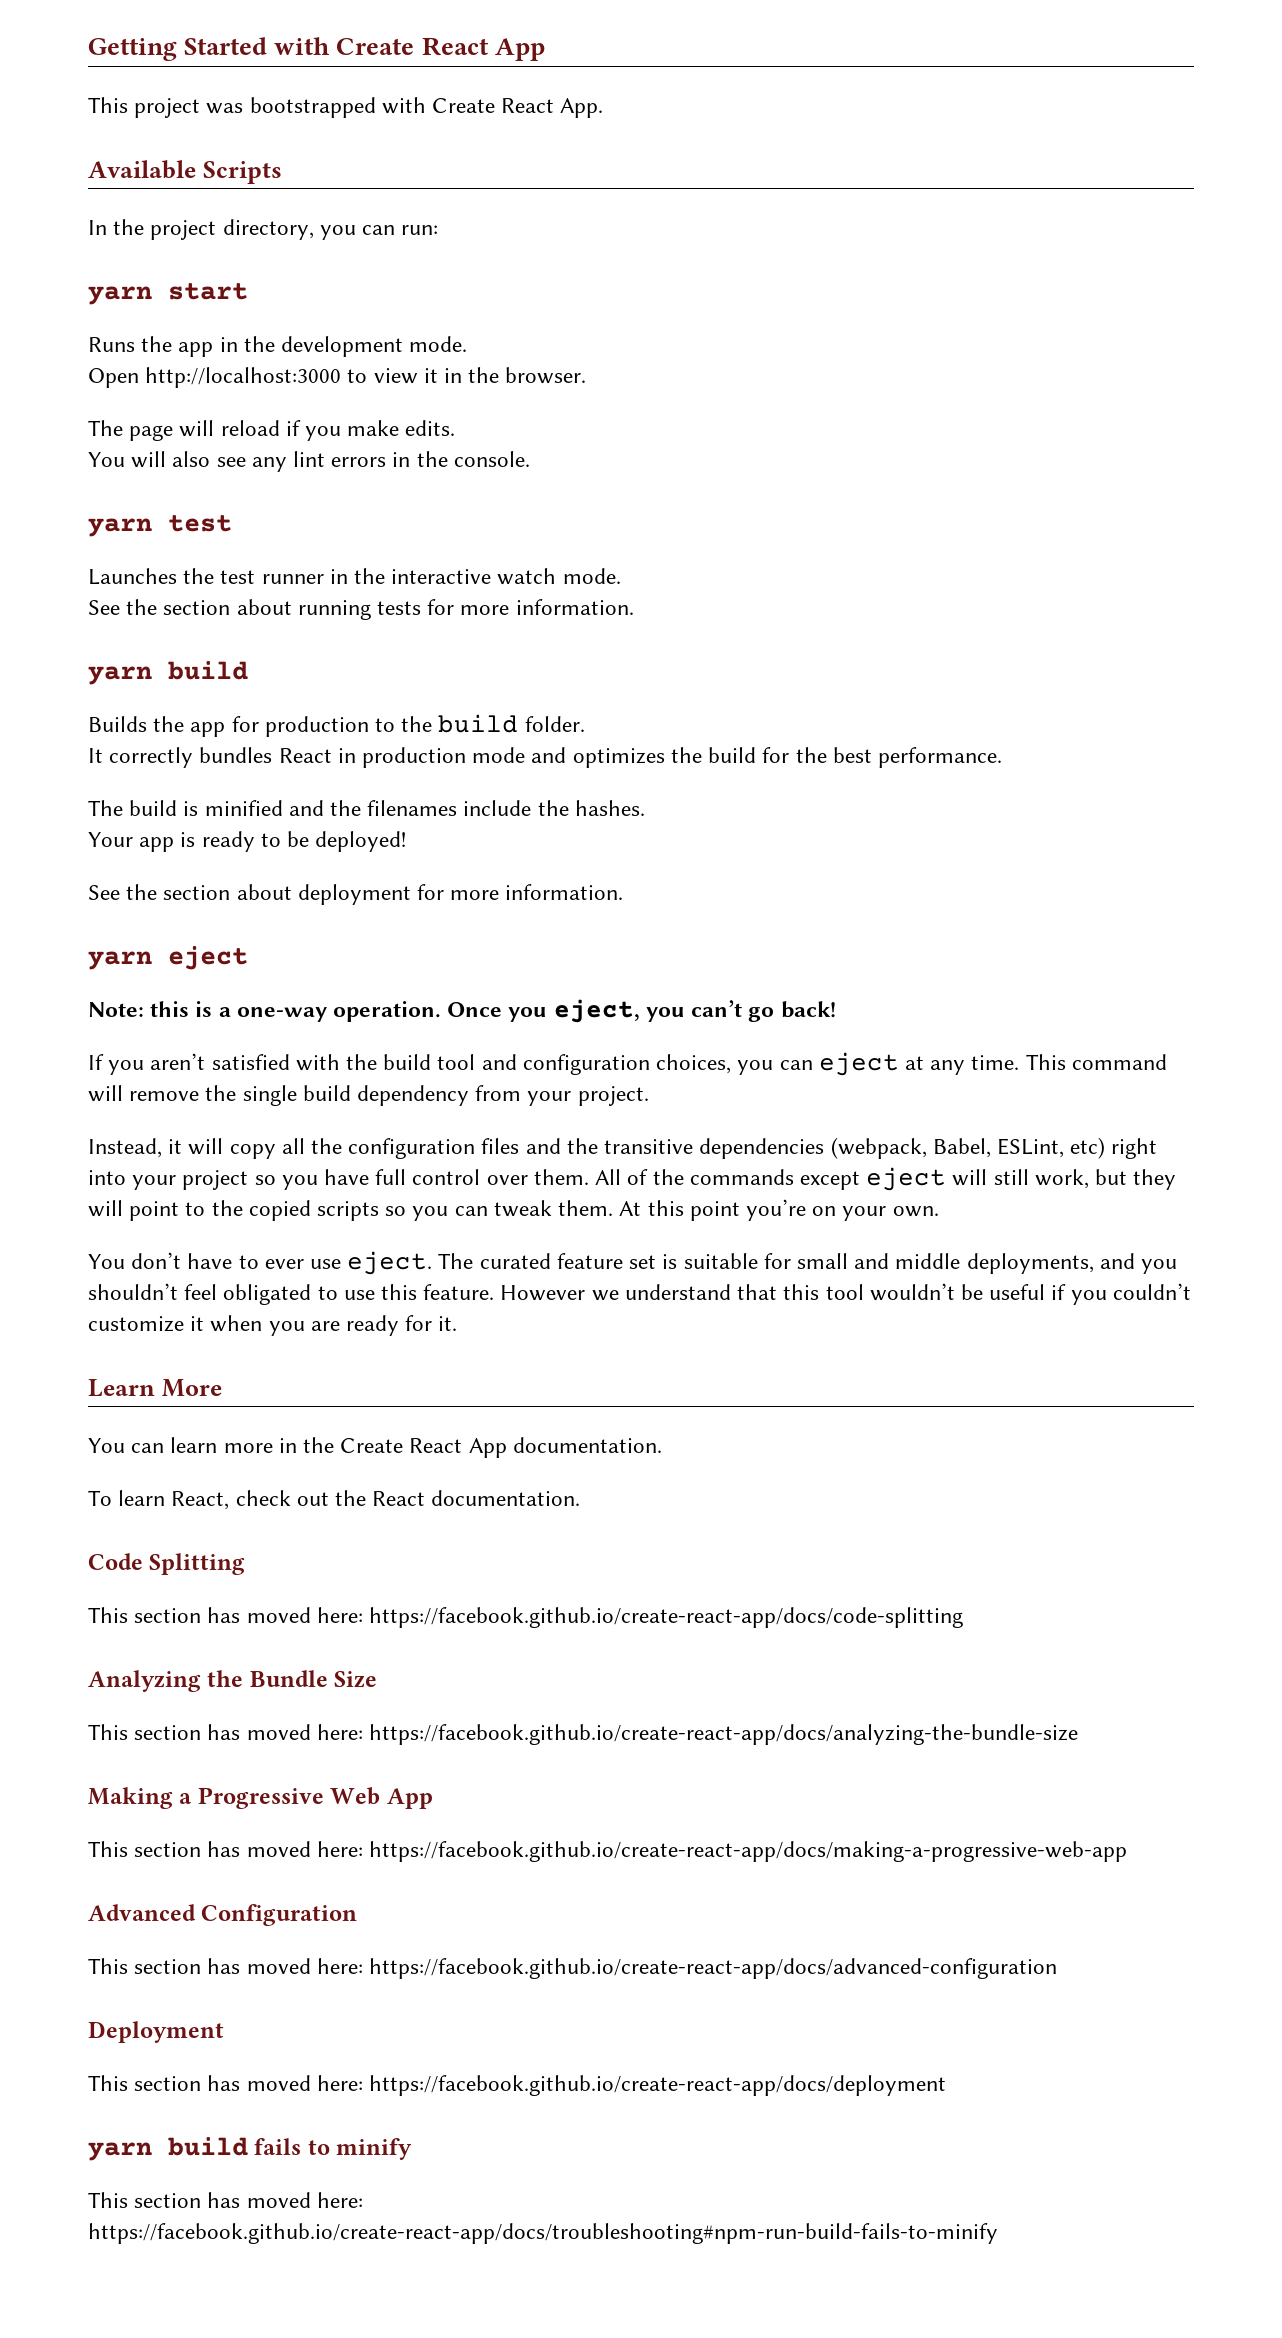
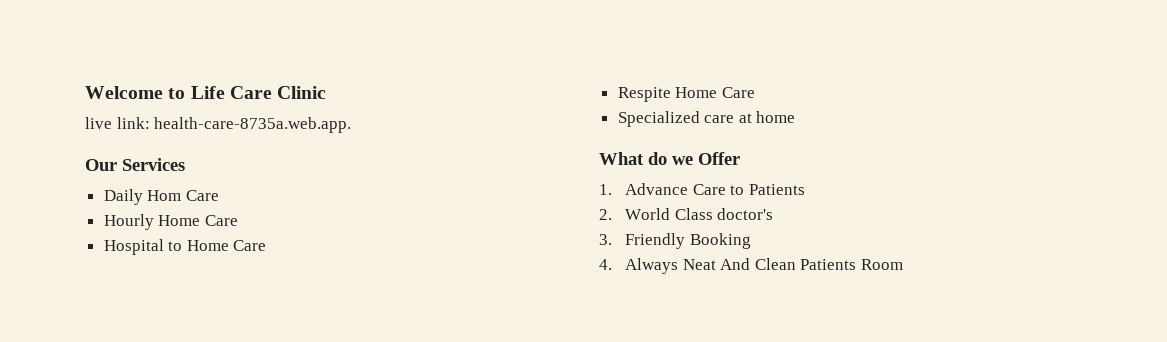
[88,37,545,61] [88,97,604,118] [88,160,282,184] [88,219,439,240] [88,283,248,305] [88,336,468,357] [88,367,587,388] [88,420,456,441] [88,451,530,472] [88,515,232,537] [88,568,621,585] [88,599,634,620] [88,661,248,685] [88,714,585,737] [88,747,1002,768] [88,800,645,816] [88,831,407,852] [88,884,624,905] [88,946,248,970] [88,999,836,1023] [88,1052,1167,1076] [88,1085,649,1106] [88,1137,1158,1159] [88,1167,1177,1191] [88,1199,939,1221] [88,1251,1177,1275] [88,1283,1191,1305] [88,1315,458,1336] [88,1379,222,1397] [88,1437,662,1458] [88,1490,581,1510] [88,1553,246,1575] [88,1607,964,1628] [88,1670,378,1692] [88,1724,1079,1745] [88,1787,433,1809] [88,1841,1128,1862] [88,1904,358,1926] [88,1958,1058,1979] [88,2021,224,2043] [88,2075,947,2096] [88,2137,413,2161] [88,2192,363,2208] [88,2223,998,2244] Getting Started with Create React App // This project was bootstrapped with Create React App. // Available Scripts // In the project directory, you can run: // yarn start // Runs the app in the development mode. // Open http://localhost:3000 to view it in the browser. // The page will reload if you make edits. // You will also see any lint errors in the console. // yarn test // Launches the test runner in the interactive watch mode. // See the section about running tests for more information. // yarn build // Builds the app for production to the build folder. // It correctly bundles React in production mode and optimizes the build for the best performance. // The build is minified and the filenames include the hashes. // Your app is ready to be deployed! // See the section about deployment for more information. // yarn eject // Note: this is a one-way operation. Once you eject, you can’t go back! // If you aren’t satisfied with the build tool and configuration choices, you can eject at any time. This command will remove the single build dependency from your project. // Instead, it will copy all the configuration files and the transitive dependencies (webpack, Babel, ESLint, etc) right into your project so you have full control over them. All of the commands except eject will still work, but they will point to the copied scripts so you can tweak them. At this point you’re on your own. // You don’t have to ever use eject. The curated feature set is suitable for small and middle deployments, and you shouldn’t feel obligated to use this feature. However we understand that this tool wouldn’t be useful if you couldn’t customize it when you are ready for it. // Learn More // You can learn more in the Create React App documentation. // To learn React, check out the React documentation. // Code Splitting // This section has moved here: https://facebook.github.io/create-react-app/docs/code-splitting // Analyzing the Bundle Size // This section has moved here: https://facebook.github.io/create-react-app/docs/analyzing-the-bundle-size // Making a Progressive Web App // This section has moved here: https://facebook.github.io/create-react-app/docs/making-a-progressive-web-app // Advanced Configuration // This section has moved here: https://facebook.github.io/create-react-app/docs/advanced-configuration // Deployment // This section has moved here: https://facebook.github.io/create-react-app/docs/deployment // yarn build fails to minify // This section has moved here: https://facebook.github.io/create-react-app/docs/troubleshooting#npm-run-build-fails-to-minify -> [85,86,327,99] [85,117,352,133] [85,158,185,171] [103,189,219,205] [103,214,238,230] [103,239,267,255] [617,87,755,102] [617,111,796,127] [599,152,740,165] [599,183,805,195] [599,208,774,220] [599,233,751,249] [599,258,904,274] Welcome to Life Care Clinic // live link: health-care-8735a.web.app. // Our Services // Daily Hom Care // Hourly Home Care // Hospital to Home Care // Respite Home Care // Specialized care at home // What do we Offer // 1. Advance Care to Patients // 2. World Class doctor's // 3. Friendly Booking // 4. Always Neat And Clean Patients Room

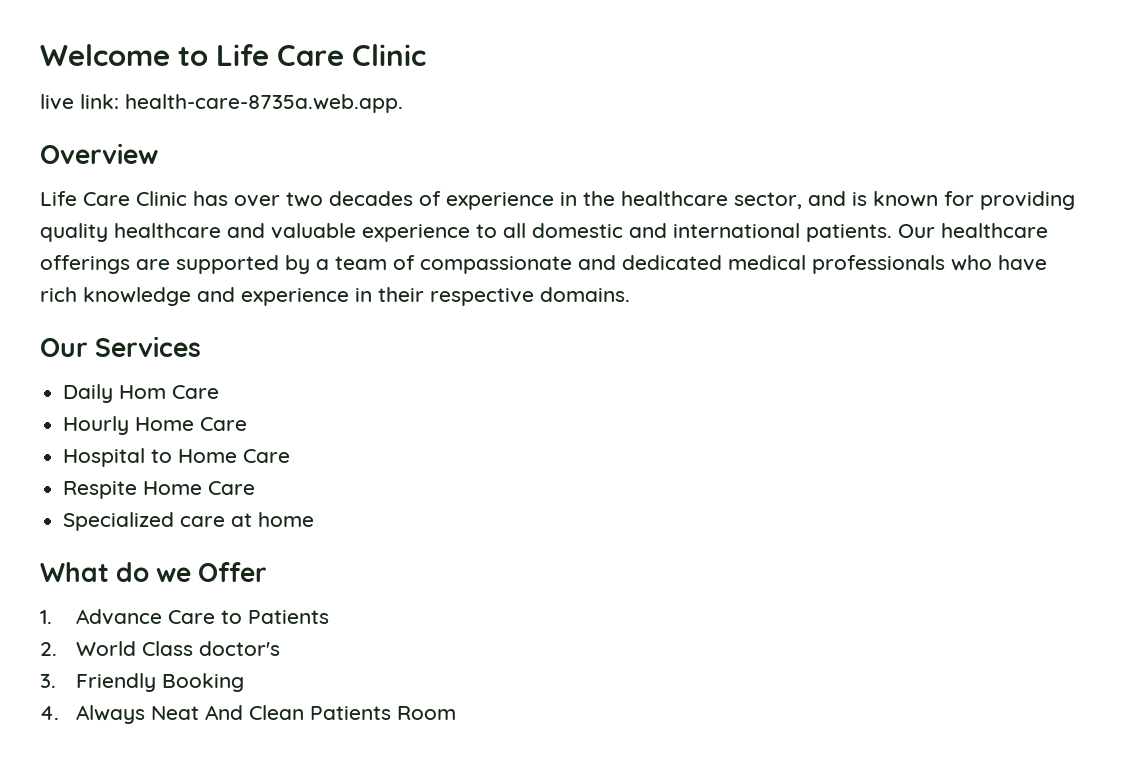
(352, 125) none -> [40,143,158,164] [40,191,1075,210] [40,223,1048,242] [40,255,1047,274] [40,287,630,306] // Overview // Life Care Clinic has over two decades of experience in the healthcare sector, and is known for providing quality healthcare and valuable experience to all domestic and international patients. Our healthcare offerings are supported by a team of compassionate and dedicated medical professionals who have rich knowledge and experience in their respective domains.

